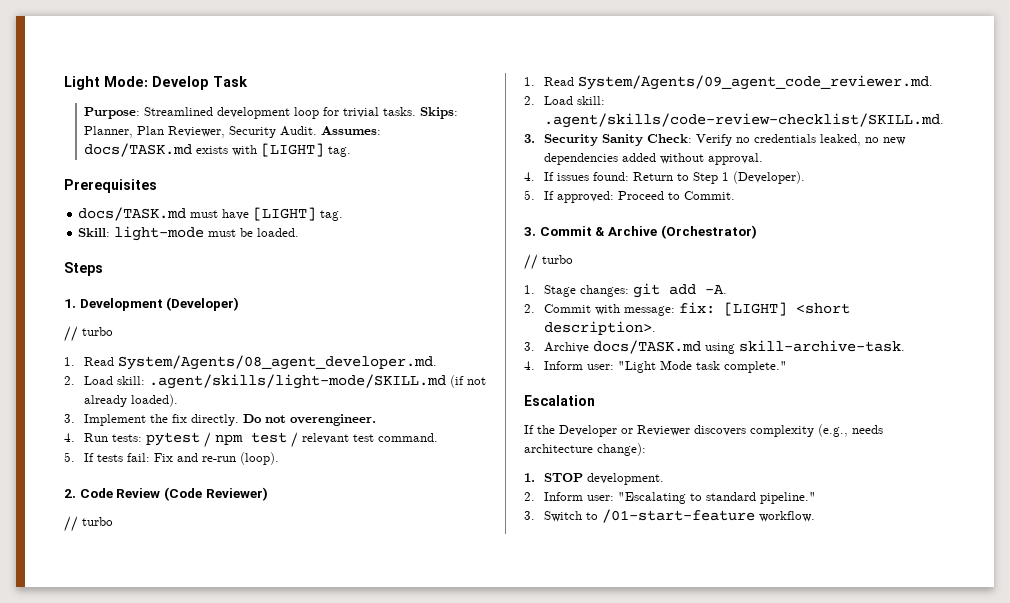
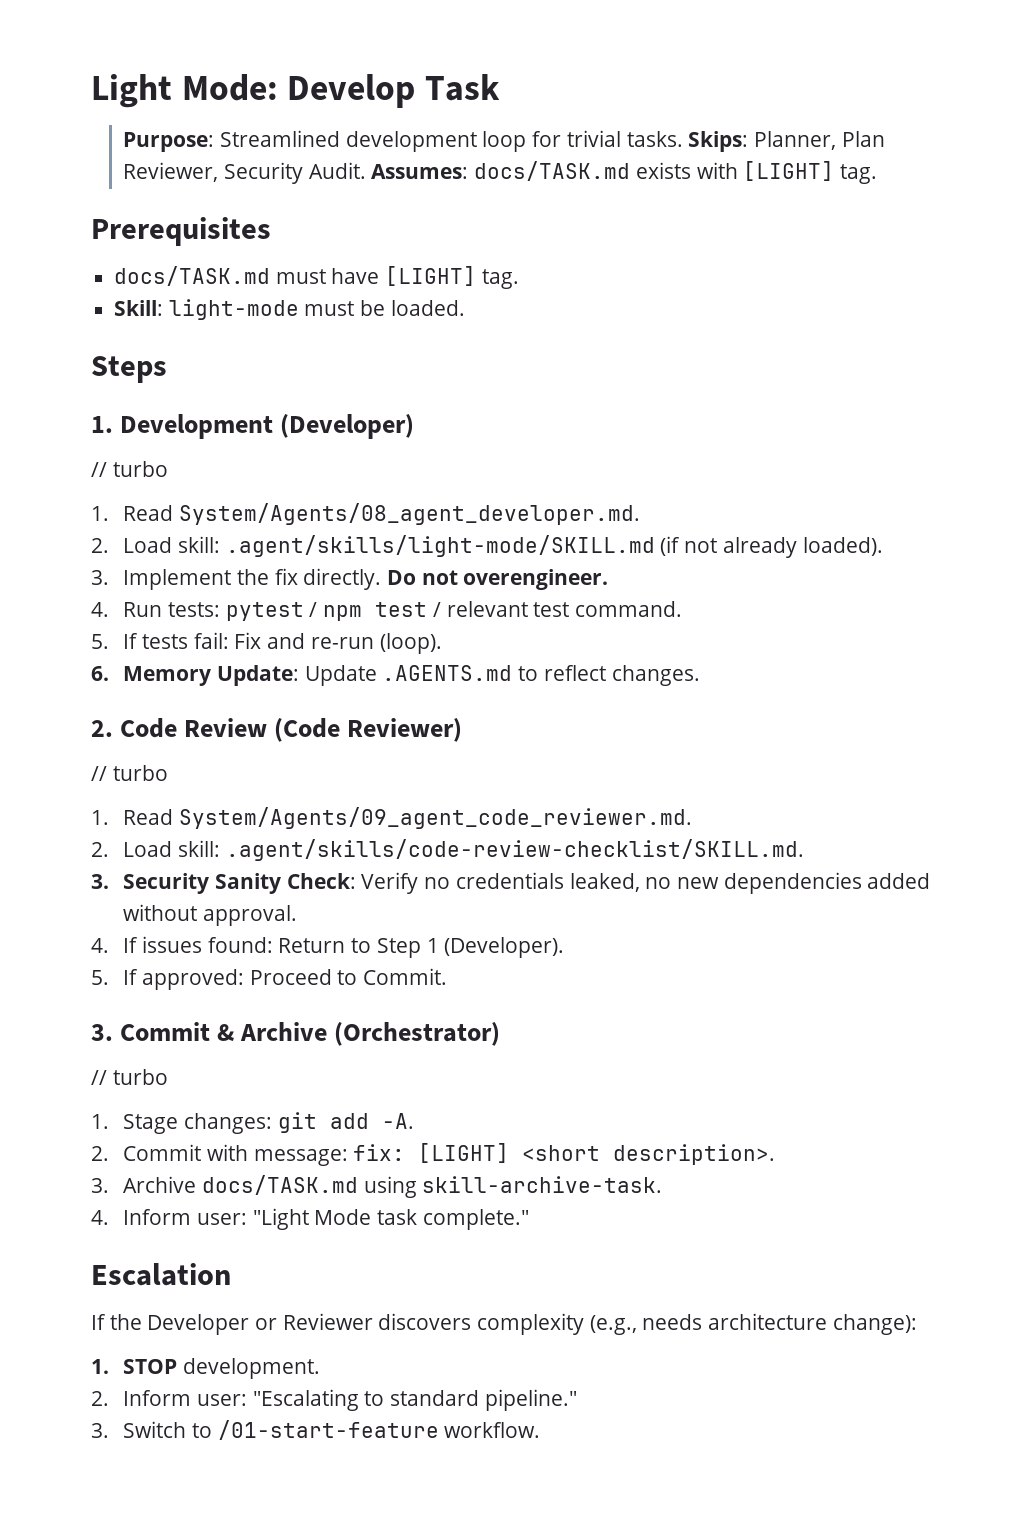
(279, 458) none -> [91,665,700,686] // 6. Memory Update: Update .AGENTS.md to reflect changes.

